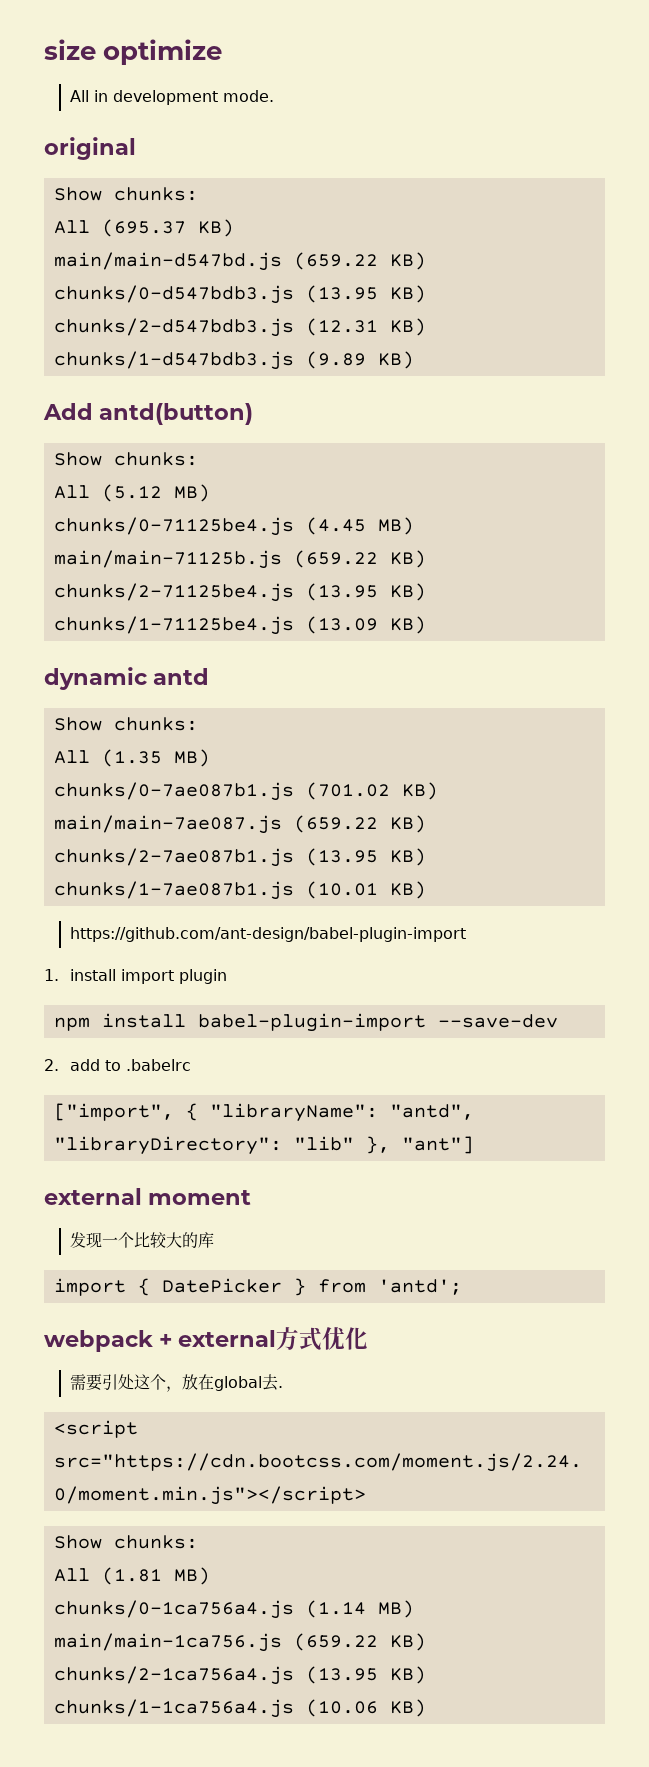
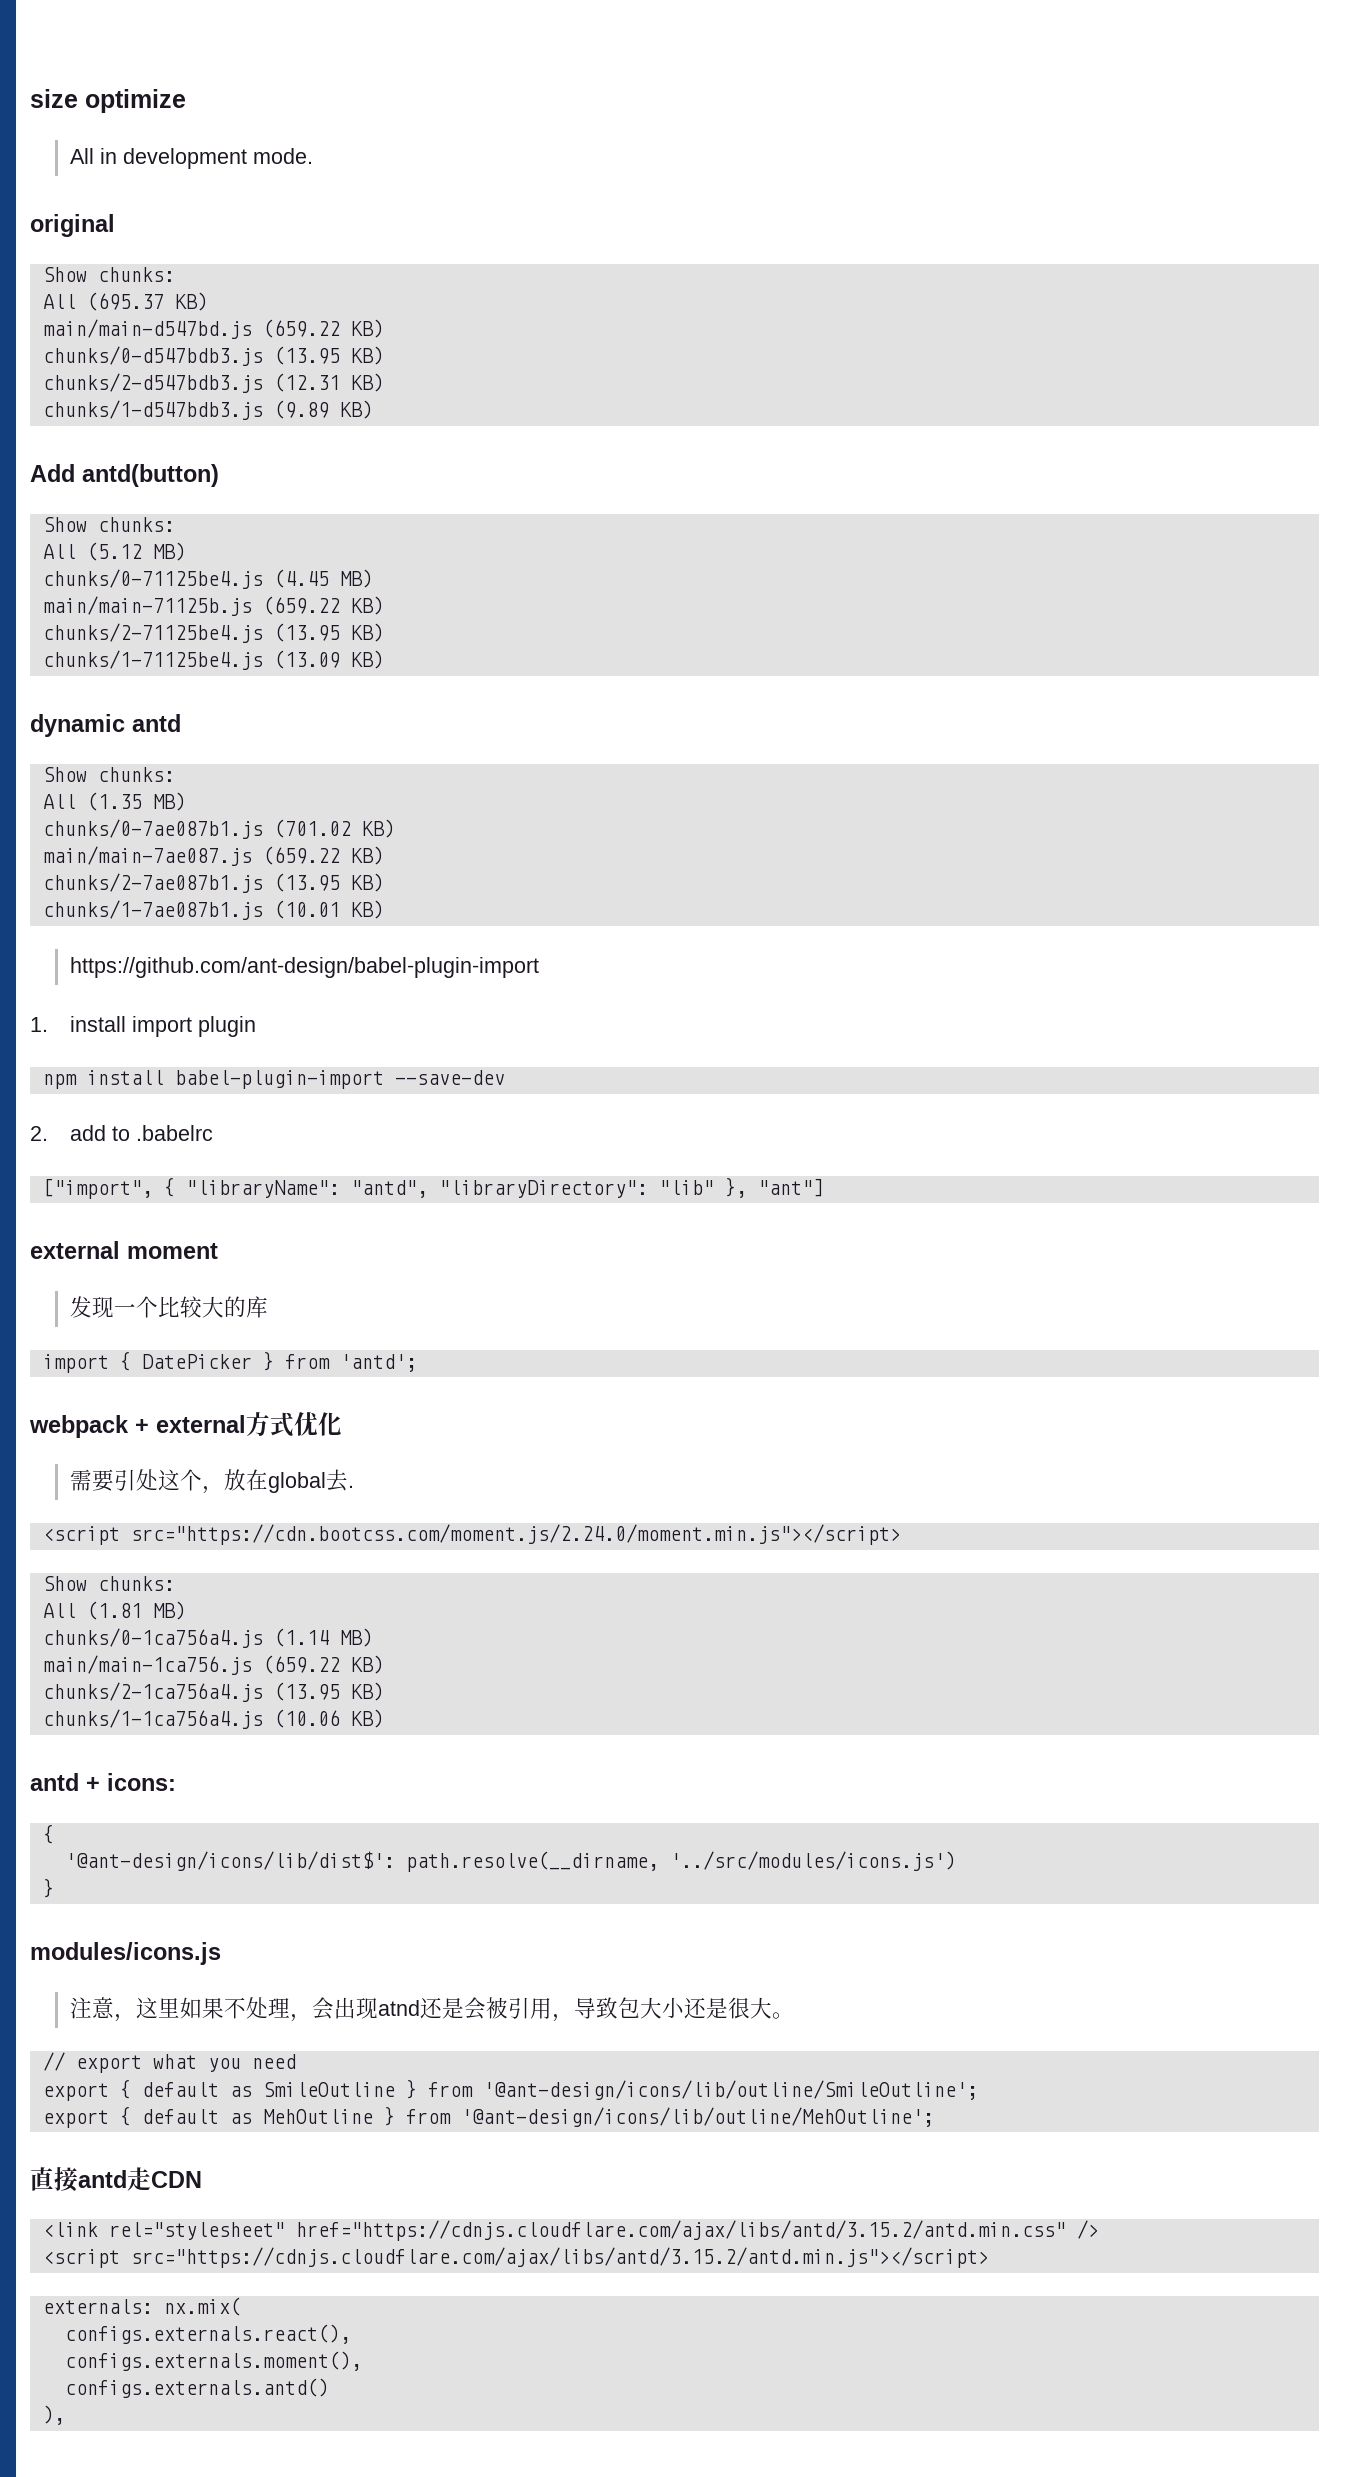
(426, 1708) none -> [30,1773,176,1791] [42,1824,54,1844] [64,1851,956,1872] [42,1878,54,1898] [30,1942,221,1965] [70,1997,795,2022] [42,2052,296,2073] [42,2079,978,2101] [42,2106,934,2128] [30,2167,202,2192] [42,2220,1099,2241] [42,2247,989,2268] [42,2297,241,2316] [64,2324,351,2344] [64,2351,362,2371] [64,2378,329,2398] [42,2405,65,2425] // antd + icons: // { // '@ant-design/icons/lib/dist$': path.resolve(__dirname, '../src/modules/icons.js') // } // modules/icons.js // 注意，这里如果不处理，会出现atnd还是会被引用，导致包大小还是很大。 // // export what you need // export { default as SmileOutline } from '@ant-design/icons/lib/outline/SmileOutline'; // export { default as MehOutline } from '@ant-design/icons/lib/outline/MehOutline'; // 直接antd走CDN // <link rel="stylesheet" href="https://cdnjs.cloudflare.com/ajax/libs/antd/3.15.2/antd.min.css" /> // <script src="https://cdnjs.cloudflare.com/ajax/libs/antd/3.15.2/antd.min.js"></script> // externals: nx.mix( // configs.externals.react(), // configs.externals.moment(), // configs.externals.antd() // ),

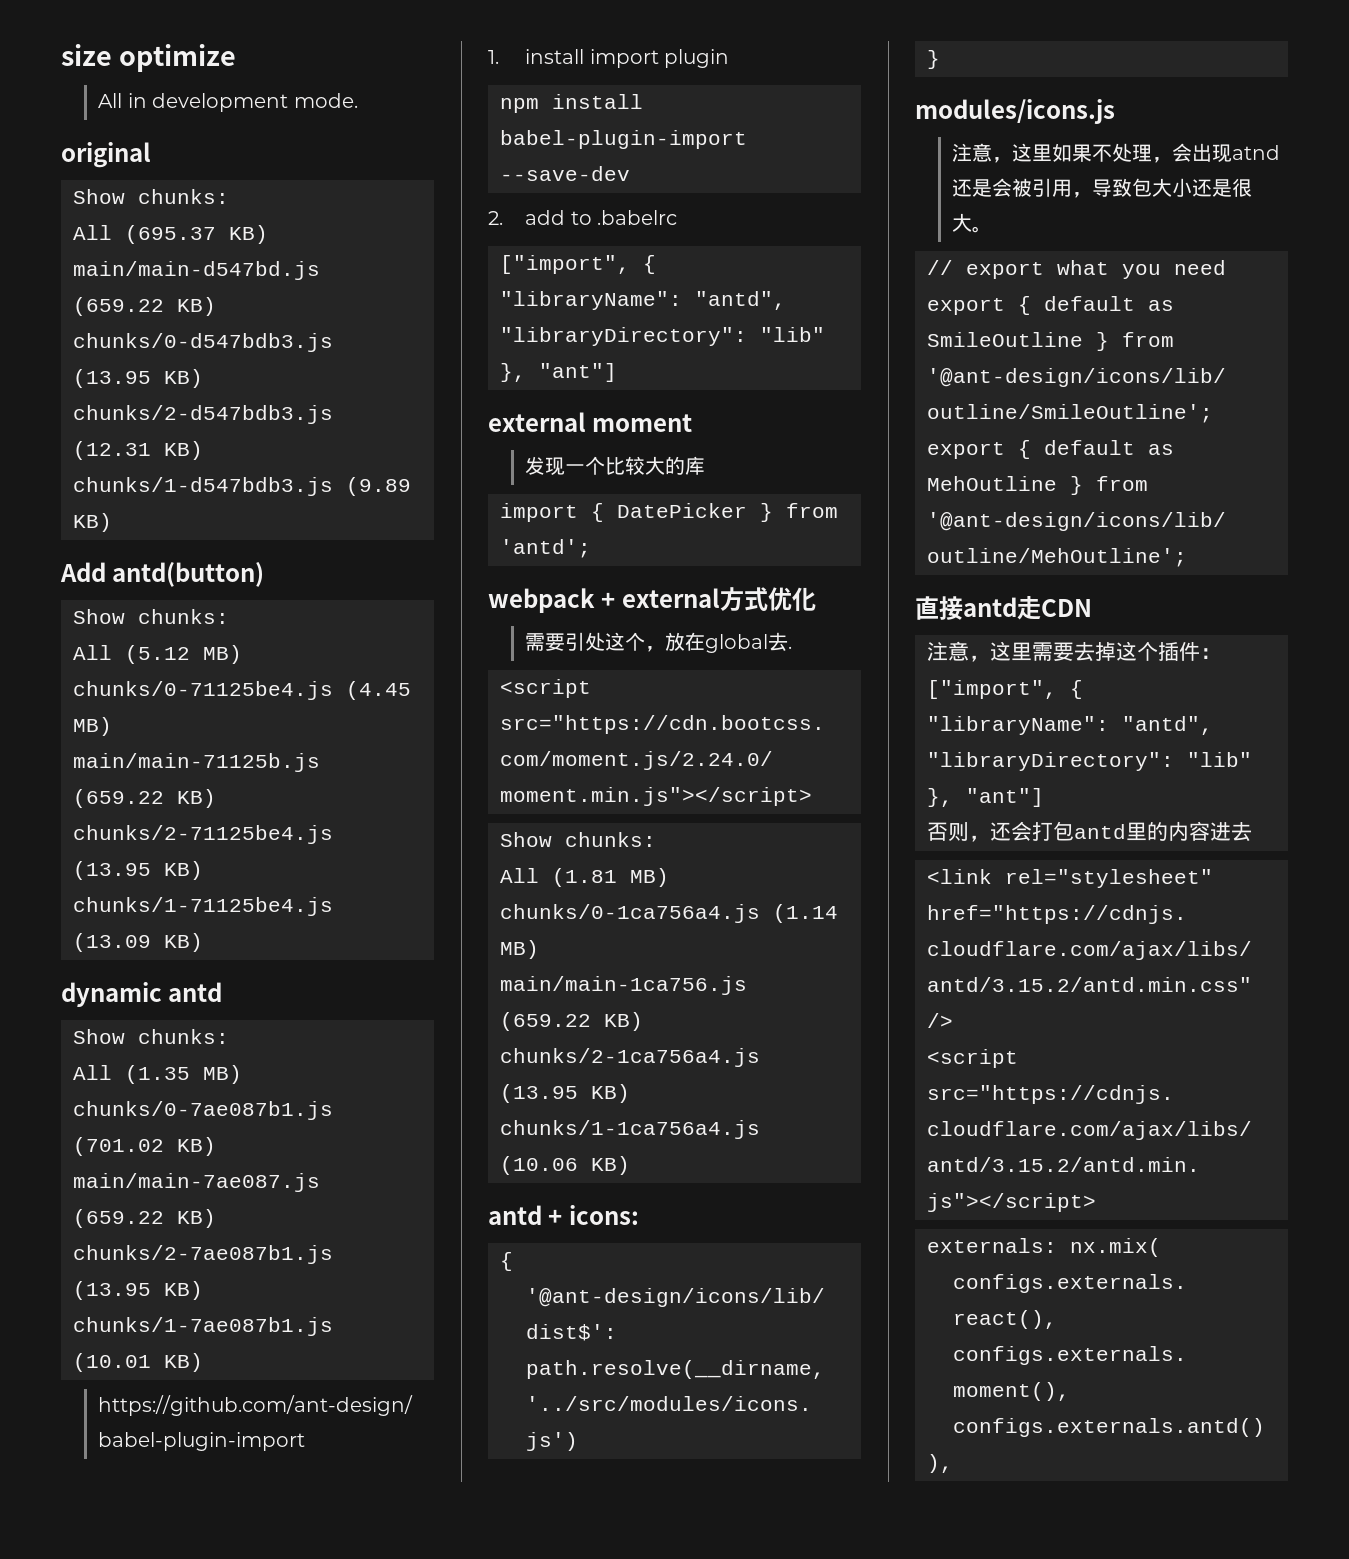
(202, 2179) none -> [927,641,1221,662] [927,680,1083,699] [927,716,1213,735] [927,752,1252,771] [927,788,1044,807] [927,821,1252,842] // 注意，这里需要去掉这个插件：["import", { "libraryName": "antd", "libraryDirectory": "lib" }, "ant"] // 否则，还会打包antd里的内容进去

